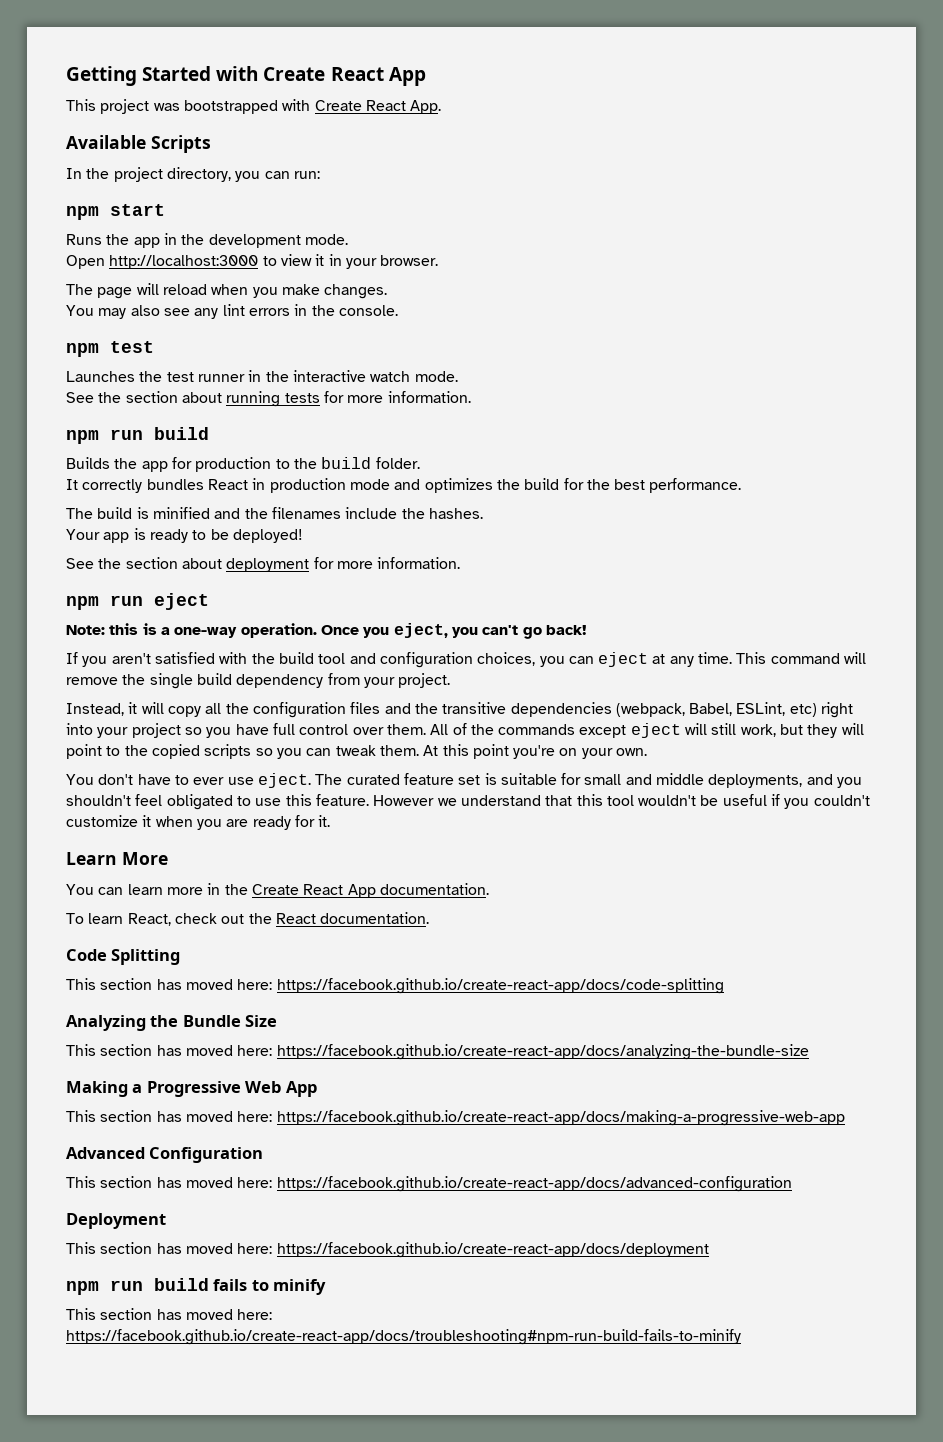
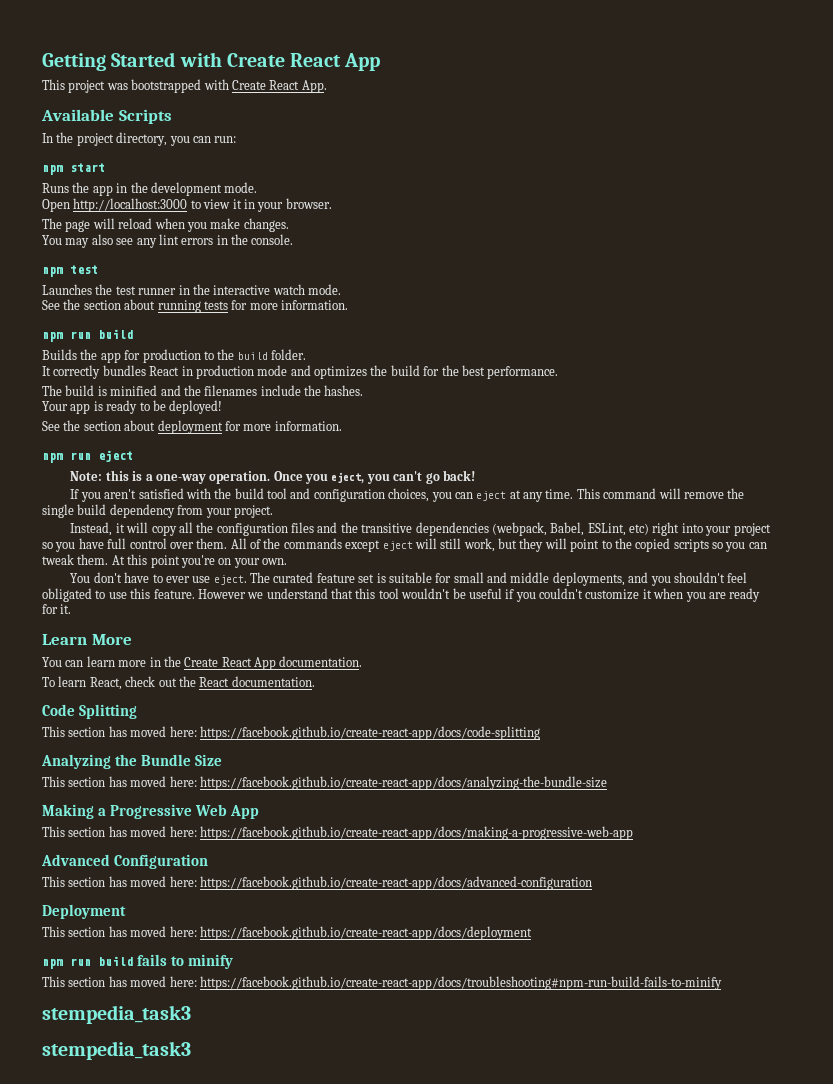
(741, 1337) none -> [42,1005,191,1024] [42,1041,191,1060] // stempedia_task3 // stempedia_task3

